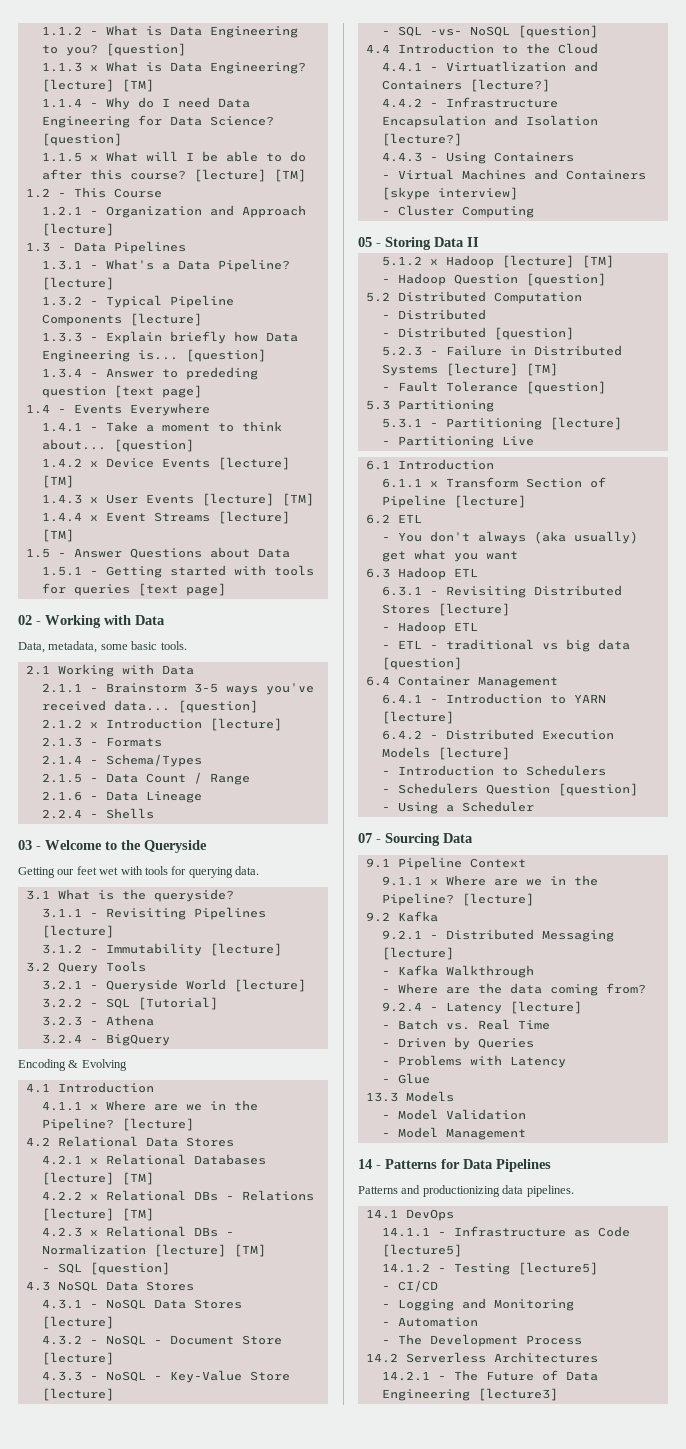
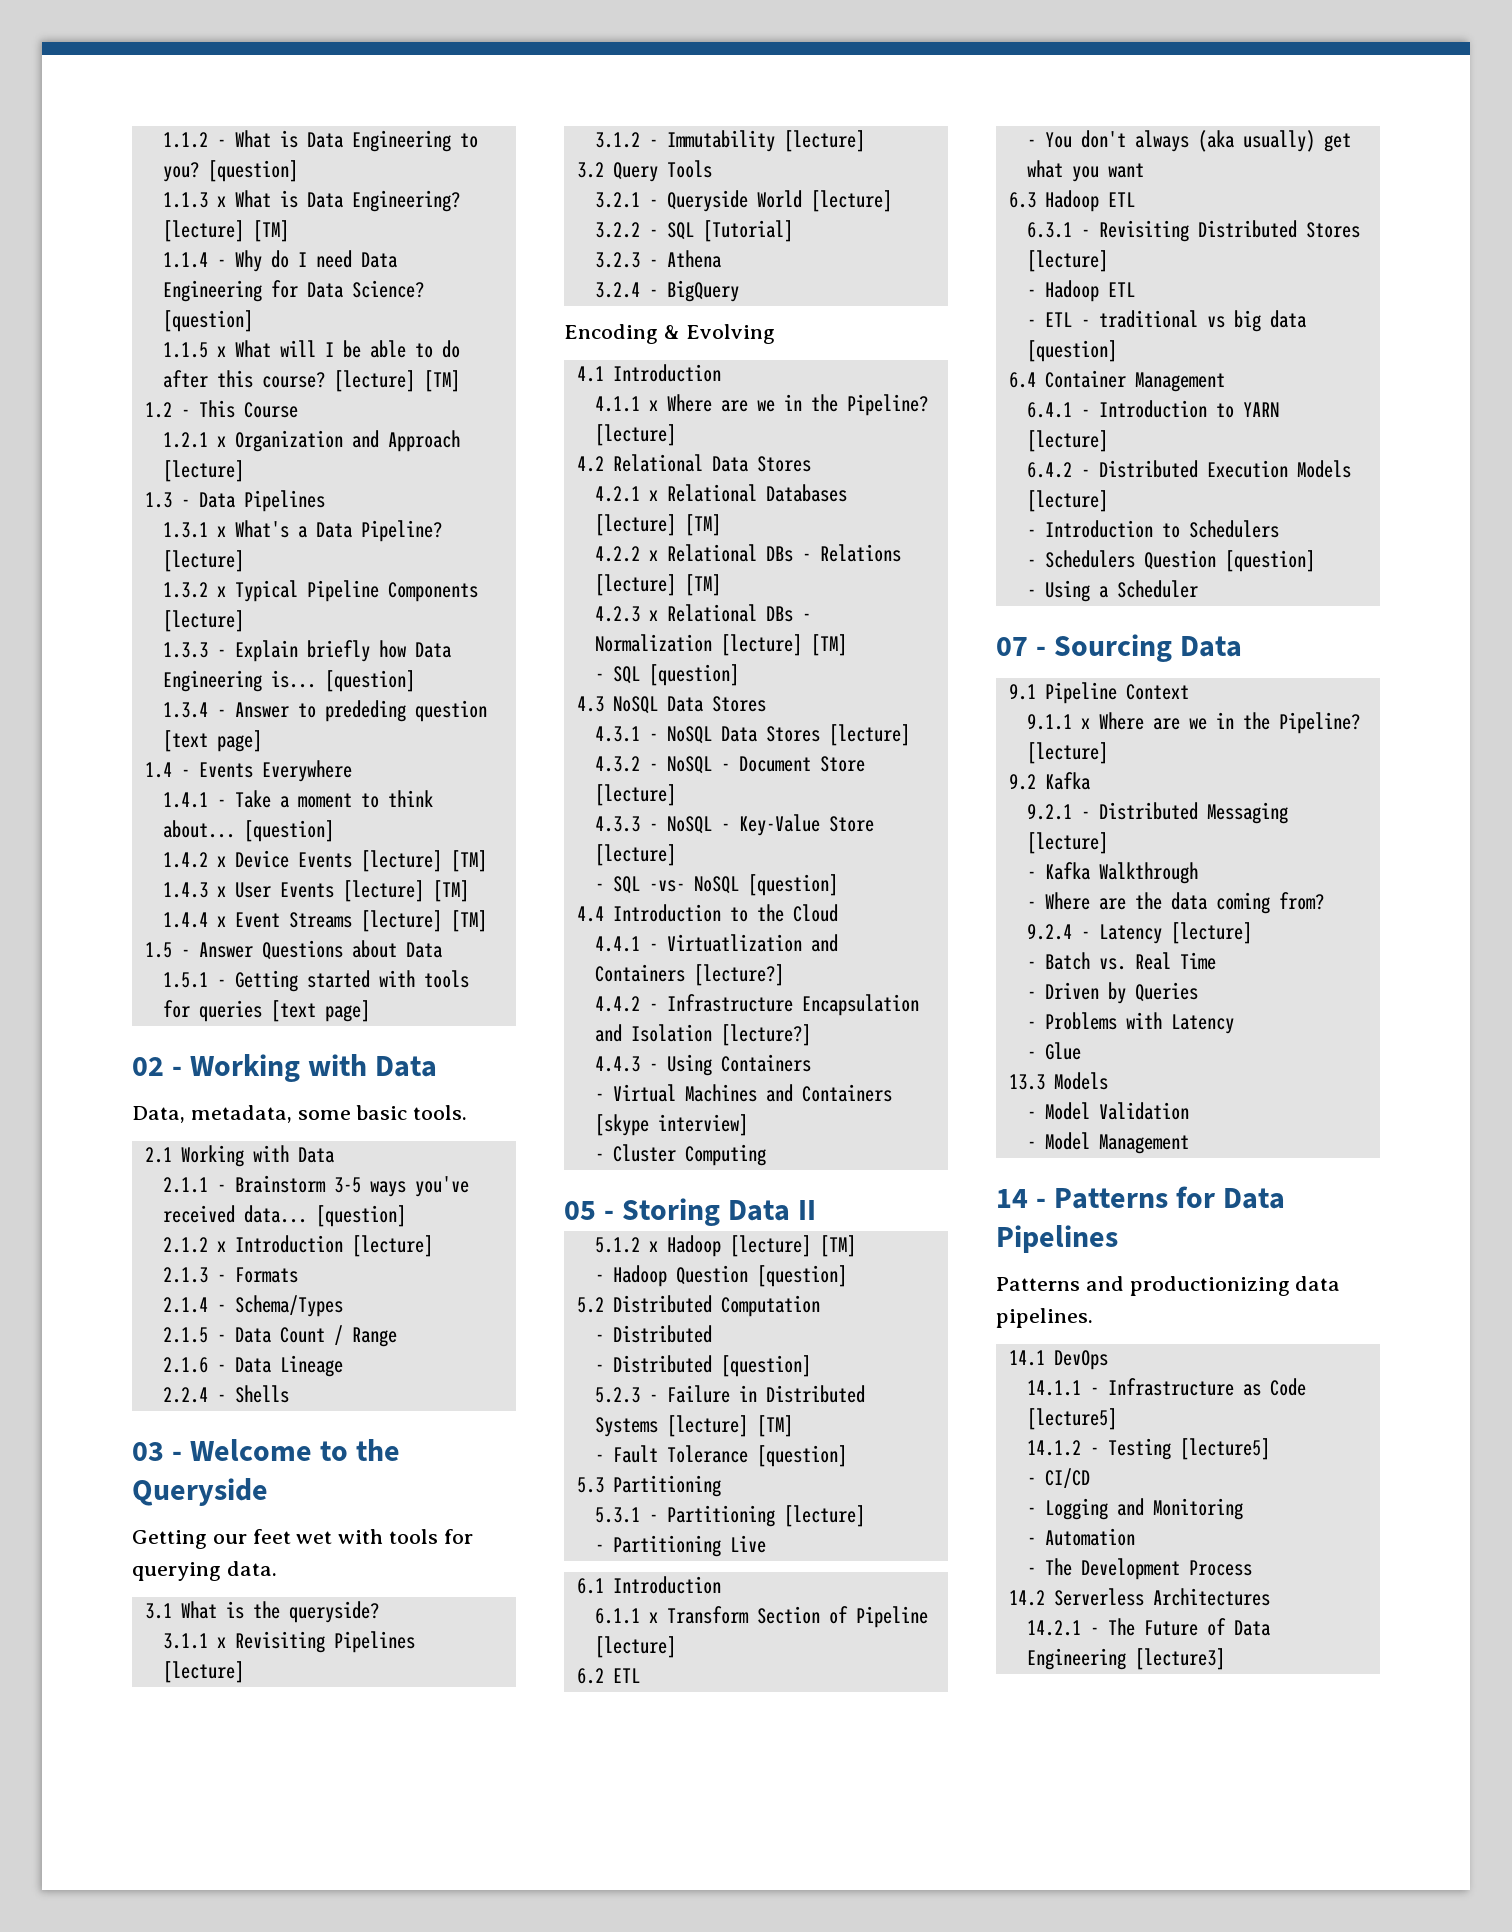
[89,211,98,215] - -> [216,436,226,447] x
[89,265,98,269] - -> [216,526,226,537] x
[89,301,98,305] - -> [216,586,226,597] x
[89,913,98,917] - -> [216,1637,226,1648] x

